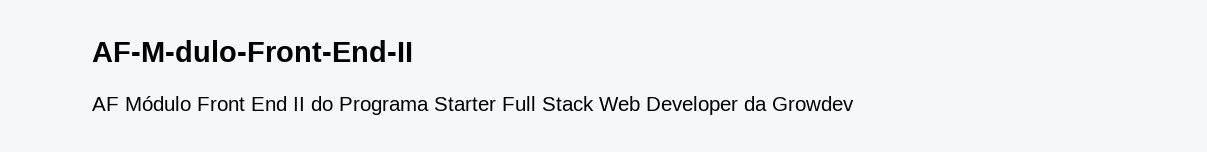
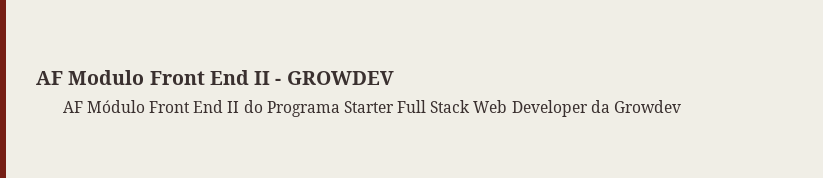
[92,40,413,62] AF-M-dulo-Front-End-II -> [36,70,394,85] AF Modulo Front End II - GROWDEV

